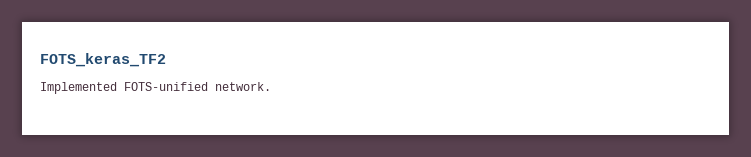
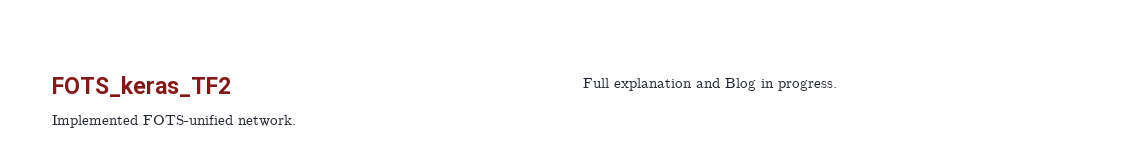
(271, 86) none -> [583,78,837,91] // Full explanation and Blog in progress.

